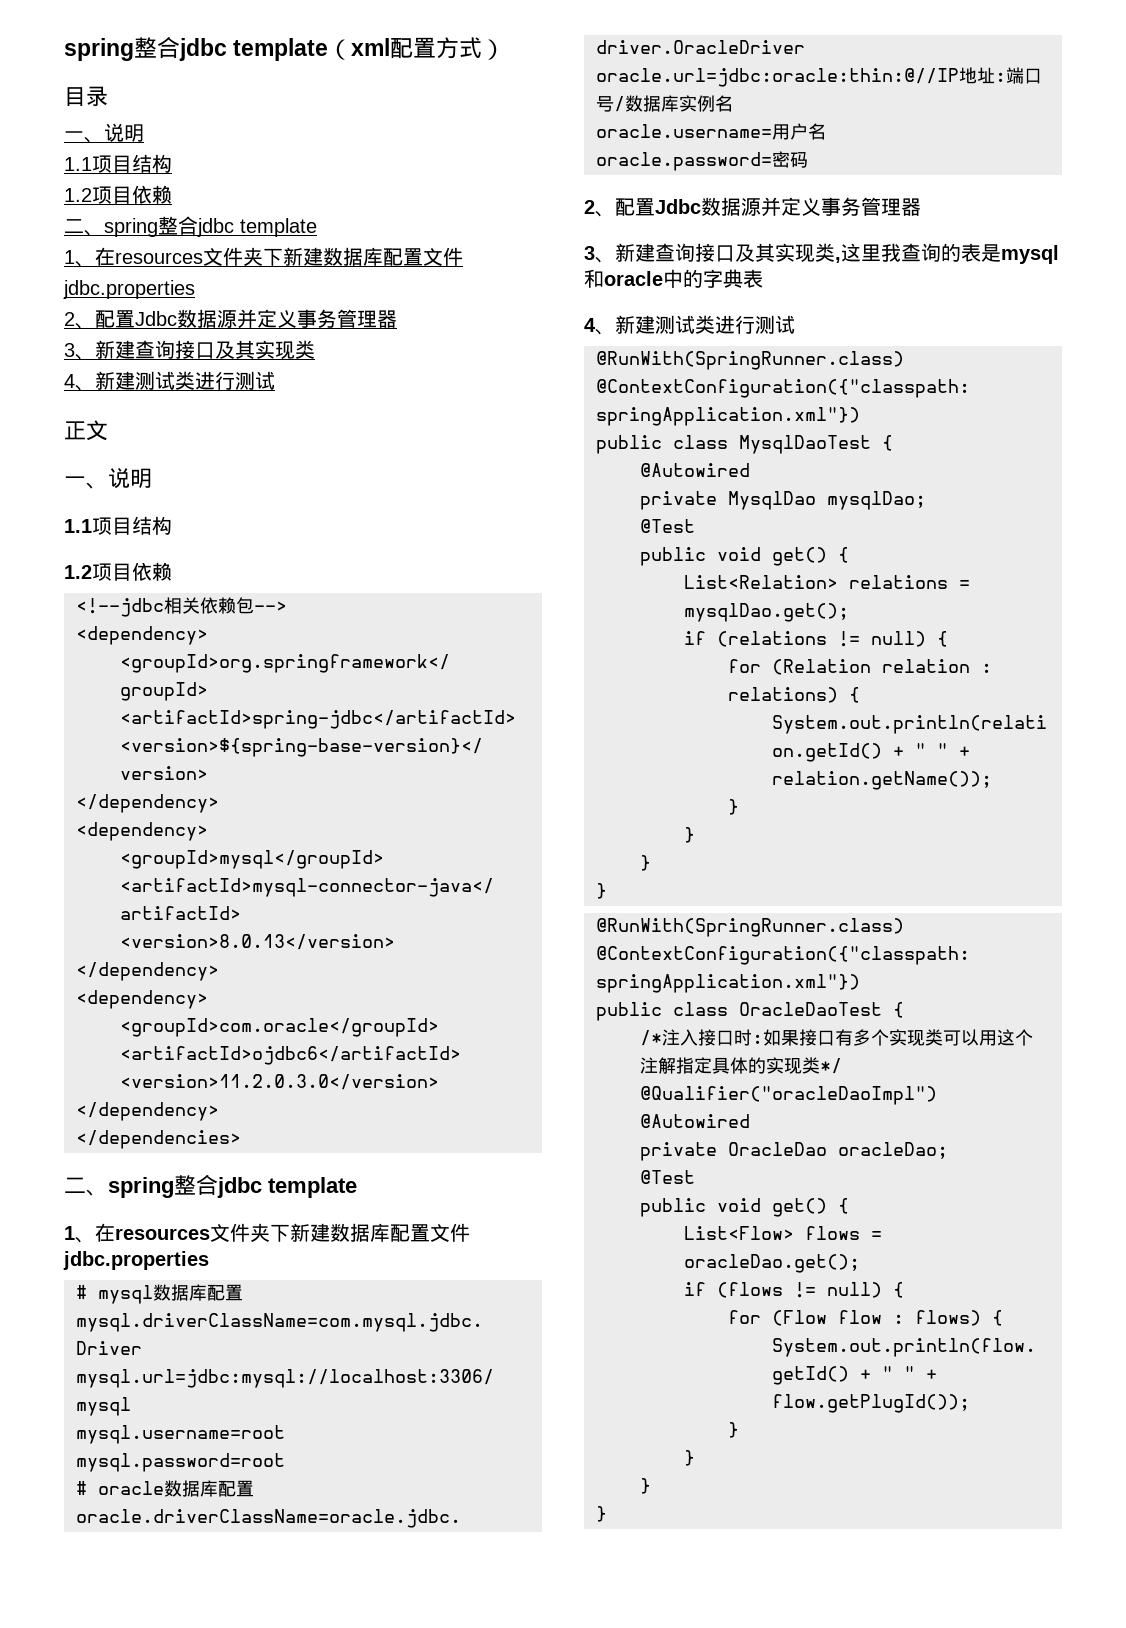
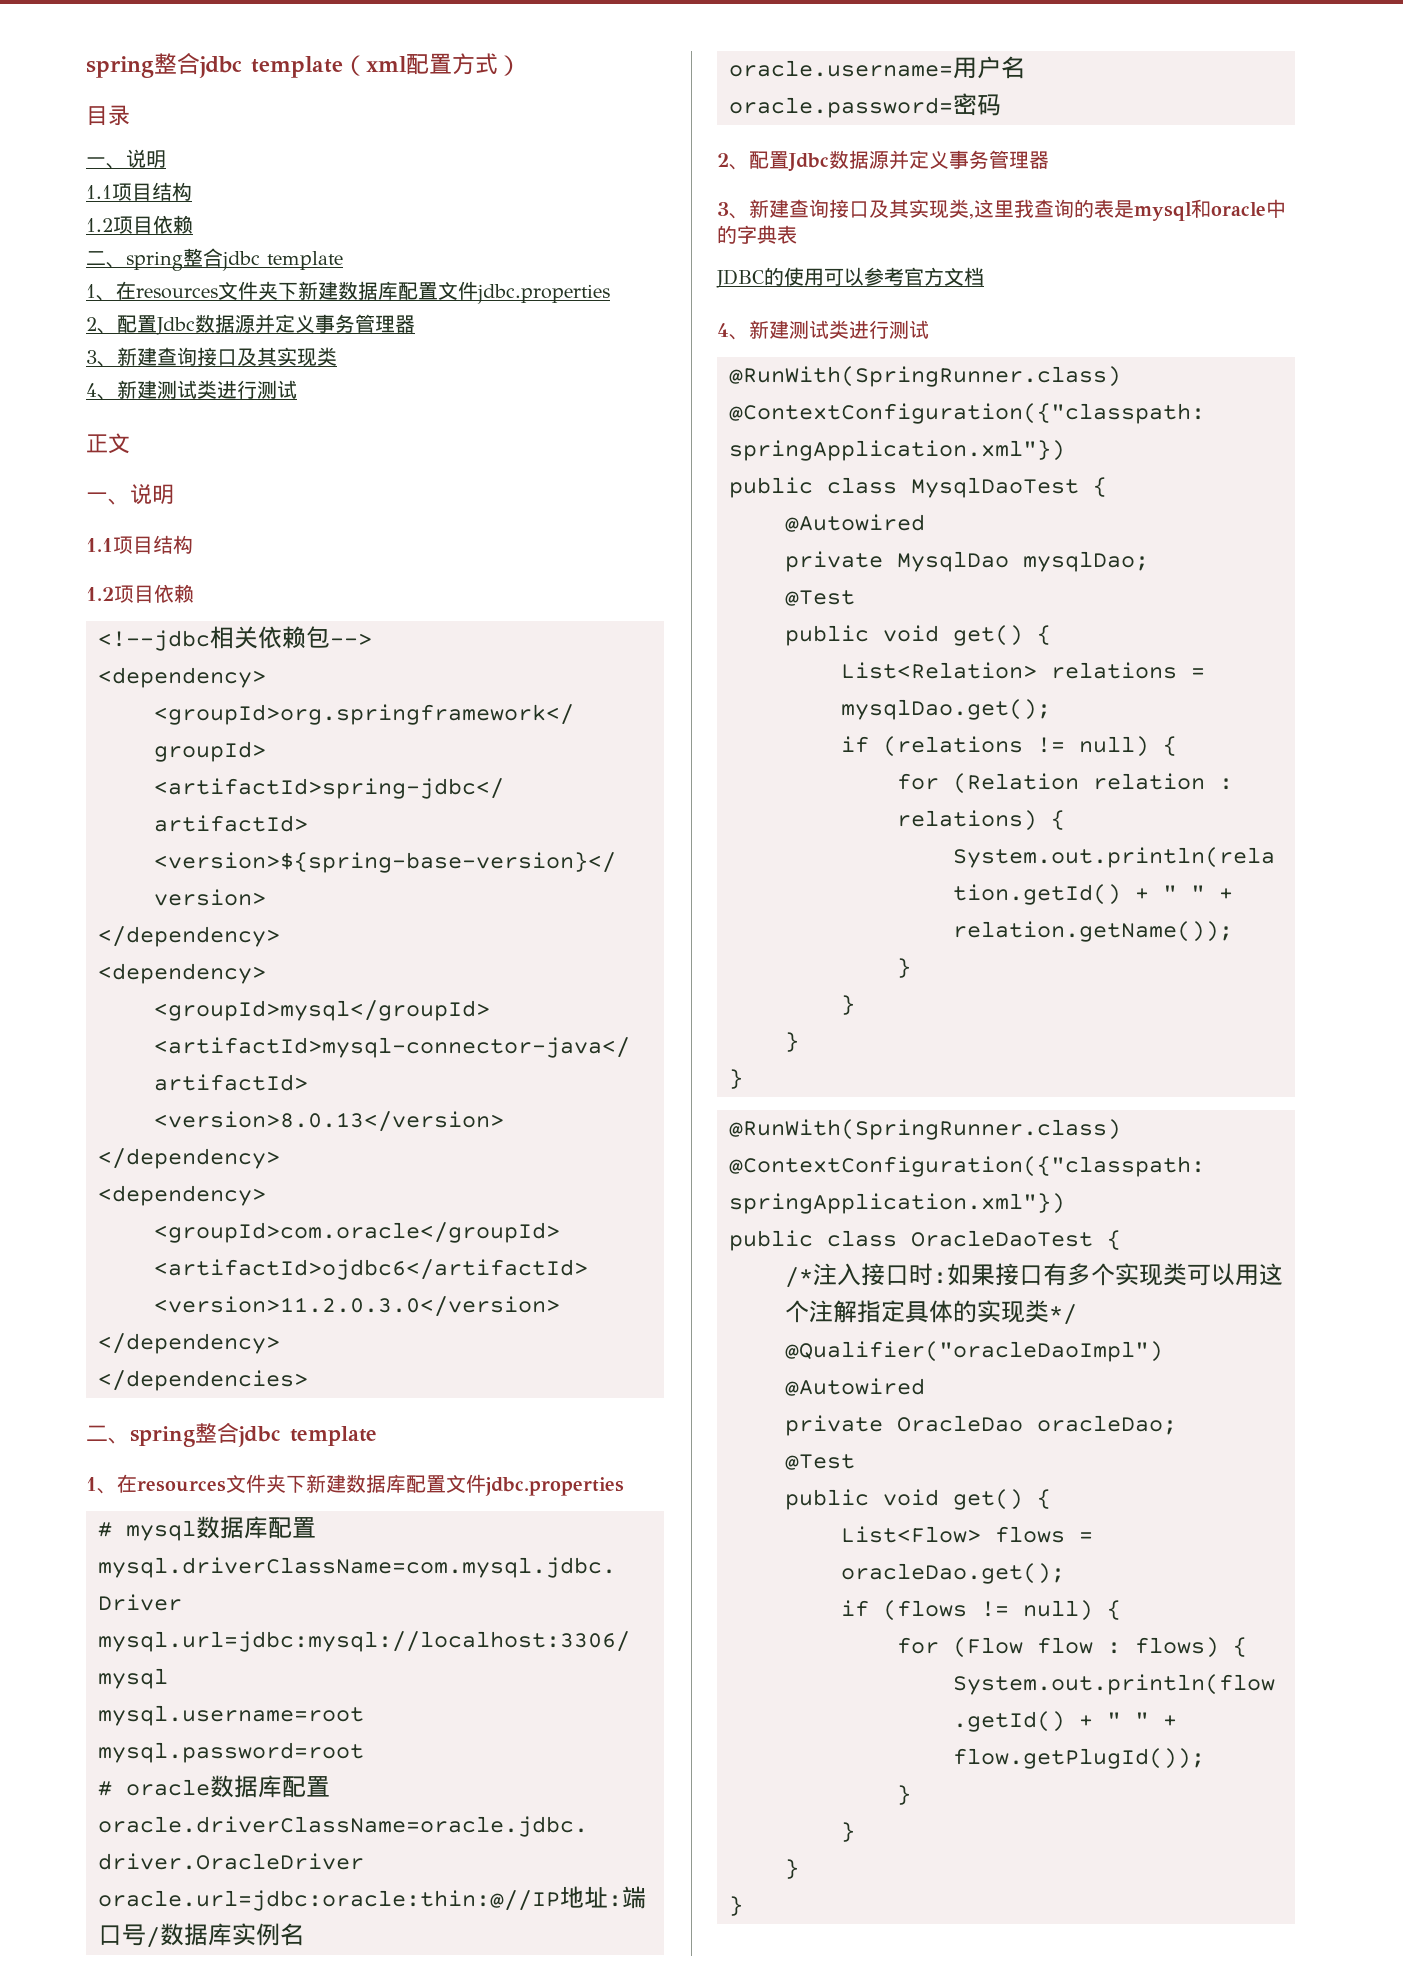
(763, 278) none -> [716,267,984,288] // JDBC的使用可以参考官方文档

